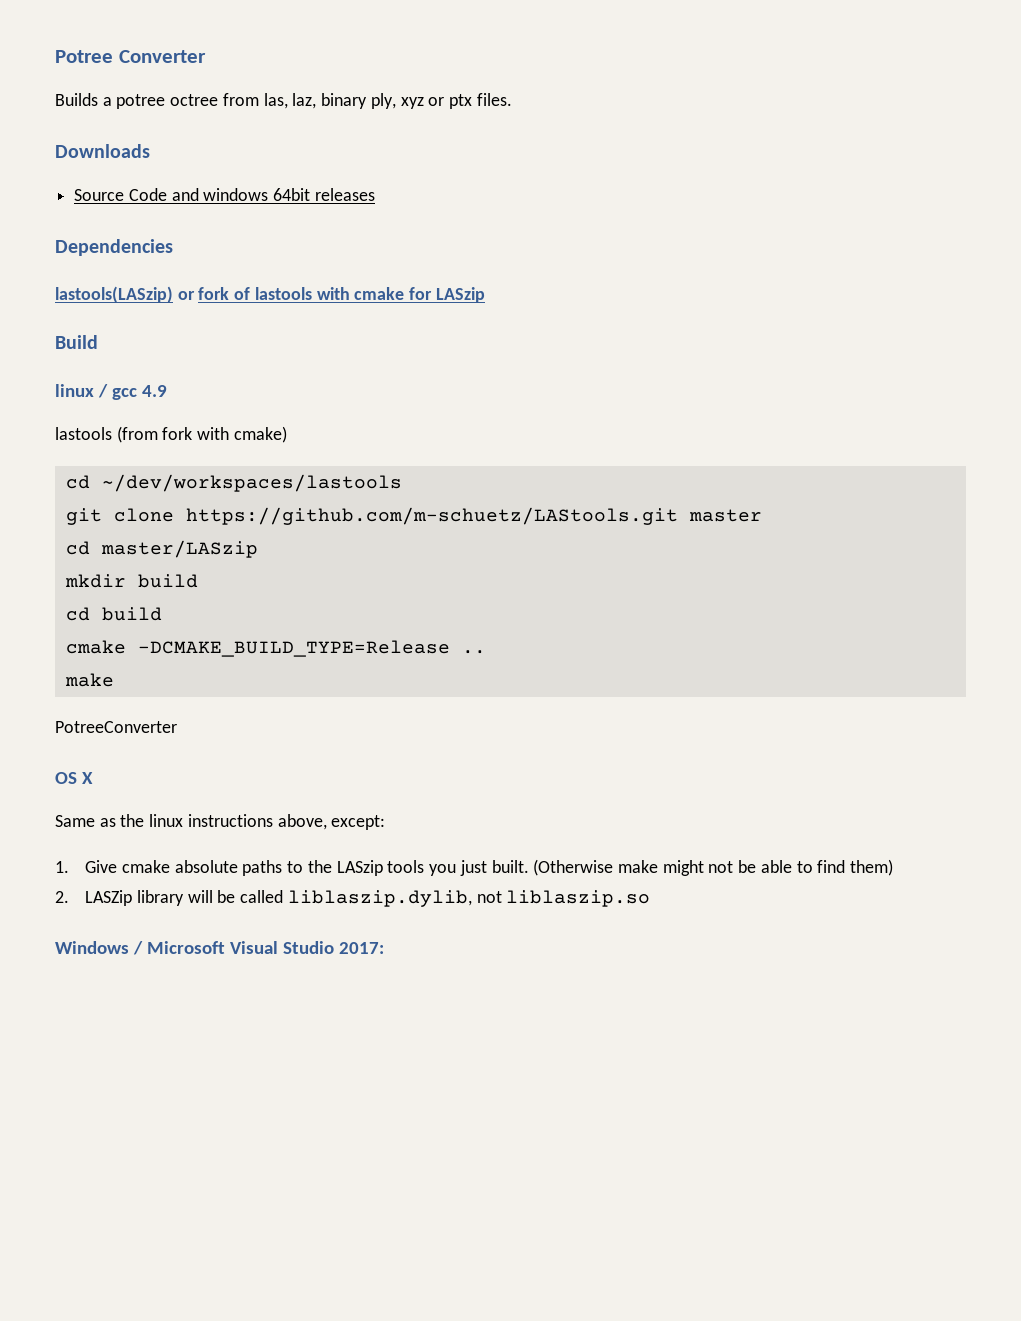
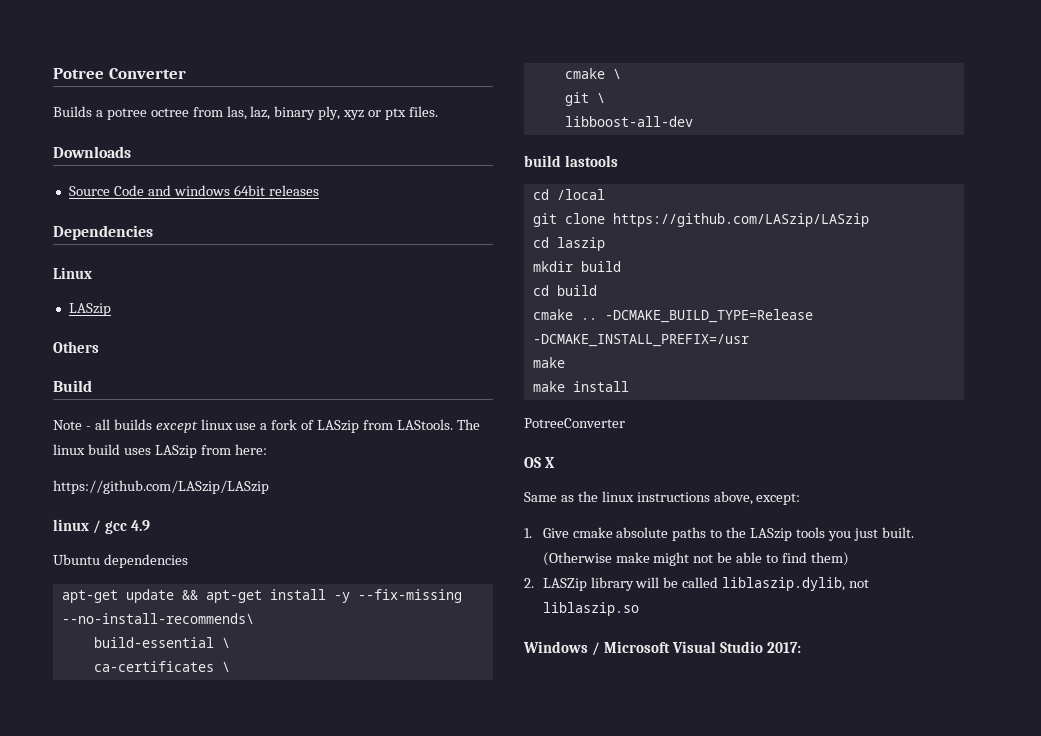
[55,286,485,303] [55,335,98,349] [55,384,167,400] [55,426,287,443] [65,474,402,492] lastools(LASzip) or fork of lastools with cmake for LASzip // Build // linux / gcc 4.9 // lastools (from fork with cmake) // cd ~/dev/workspaces/lastools -> [53,267,92,279] [68,303,111,316] [53,341,99,353] [53,380,92,392] [53,419,480,433] [53,444,267,458] [53,480,269,494] [53,519,151,534] [53,554,188,568] [61,589,462,603] [61,613,254,624] [93,637,230,648] [93,661,230,672] [564,68,621,79] [564,92,605,106] [564,116,693,127] [524,155,619,167] [532,189,605,200] Linux // LASzip // Others // Build // Note - all builds except linux use a fork of LASzip from LAStools. The linux build uses LASzip from here: // https://github.com/LASzip/LASzip // linux / gcc 4.9 // Ubuntu dependencies // apt-get update && apt-get install -y --fix-missing --no-install-recommends\ // build-essential \ // ca-certificates \ // cmake \ // git \ // libboost-all-dev // build lastools // cd /local
[185,507,762,525] [65,540,258,558] https://github.com/m-schuetz/LAStools.git master // cd master/LASzip -> [612,213,869,227] [532,237,605,251] https://github.com/LASzip/LASzip // cd laszip
[137,640,486,657] [64,673,114,687] -DCMAKE_BUILD_TYPE=Release .. // make -> [580,309,813,323] [532,334,749,347] [532,357,565,368] [532,381,629,392] .. -DCMAKE_BUILD_TYPE=Release -DCMAKE_INSTALL_PREFIX=/usr // make // make install

